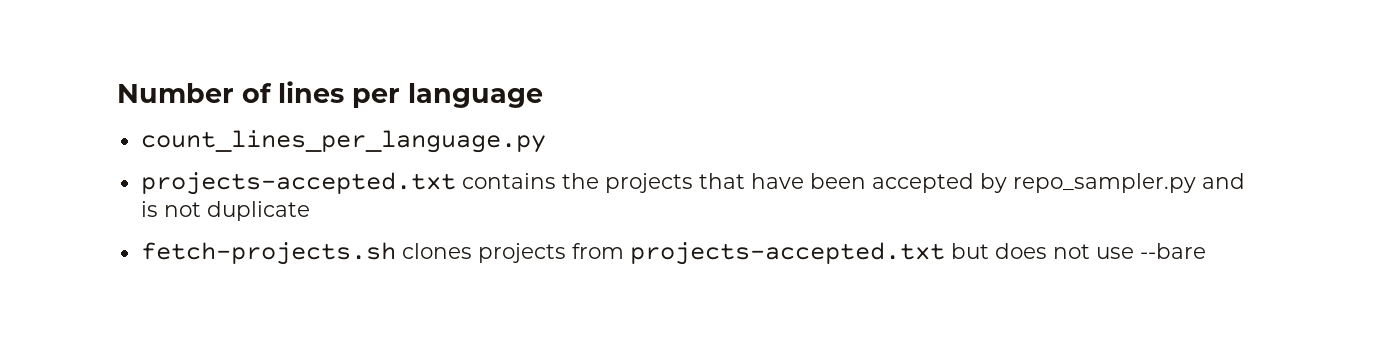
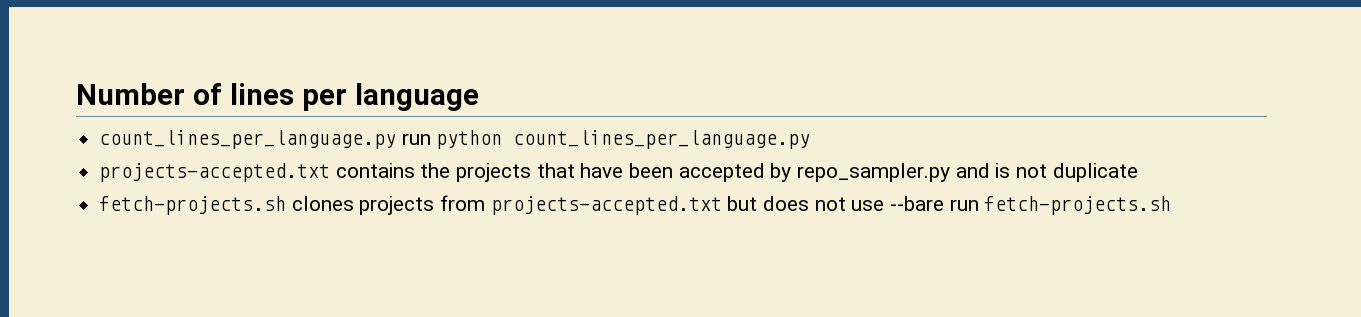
(546, 141) none -> [401,130,811,149] run python count_lines_per_language.py
(1206, 251) none -> [949,196,1172,215] run fetch-projects.sh

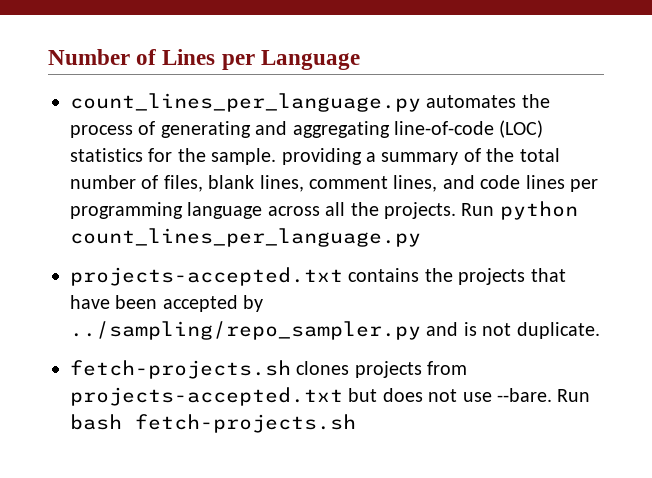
(222, 94) none -> [162,49,360,70] [70,93,550,112] [70,120,544,138] [70,148,560,165] [70,175,521,192] Lines per Language // count_lines_per_language.py automates the process of generating and aggregating line-of-code (LOC) statistics for the sample. providing a summary of the total number of files, blank lines, comment lines, and code
(347, 100) none -> [70,202,183,219] programming
[99,130,431,149] // count_lines_per_language.py run -> [267,202,495,219] across all the projects. Run
[797,163,951,182] repo_sampler.py -> [70,321,421,340] ../sampling/repo_sampler.py
[1052,163,1138,182] duplicate -> [516,322,600,339] duplicate.
[890,196,979,211] --bare run -> [496,388,591,402] [70,414,122,430] --bare. Run bash

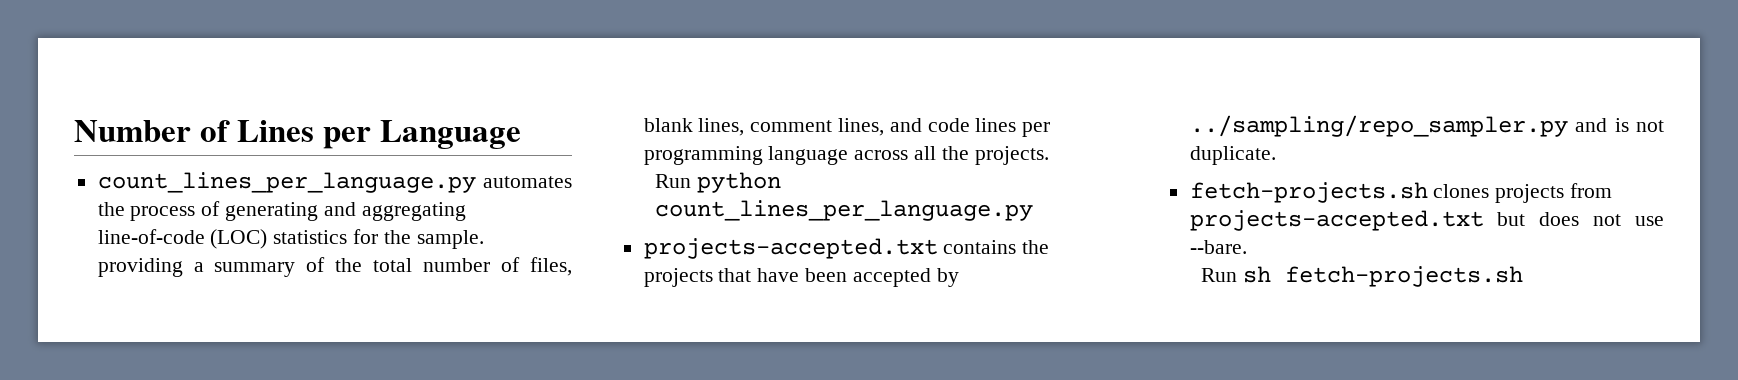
(456, 210) none -> (1049, 155) //
[557,389,591,402] [70,414,122,430] Run bash -> [1201,266,1271,283] // Run sh

